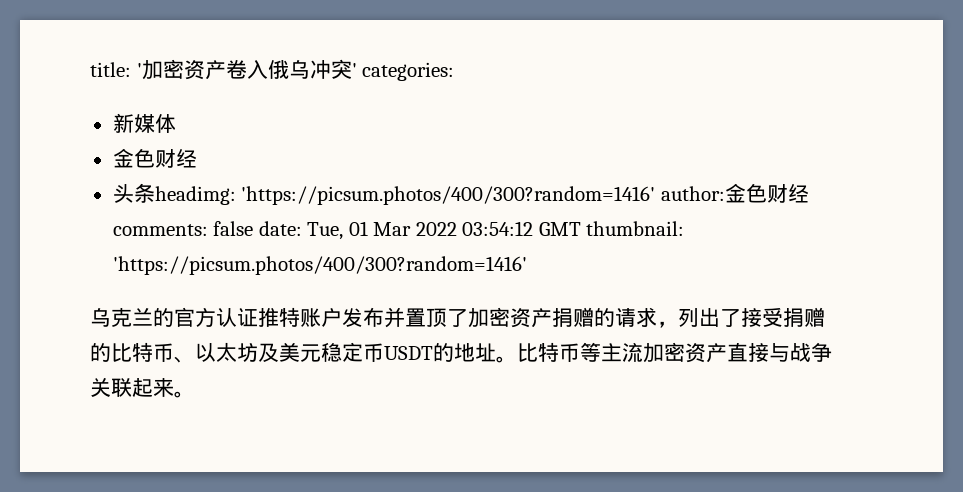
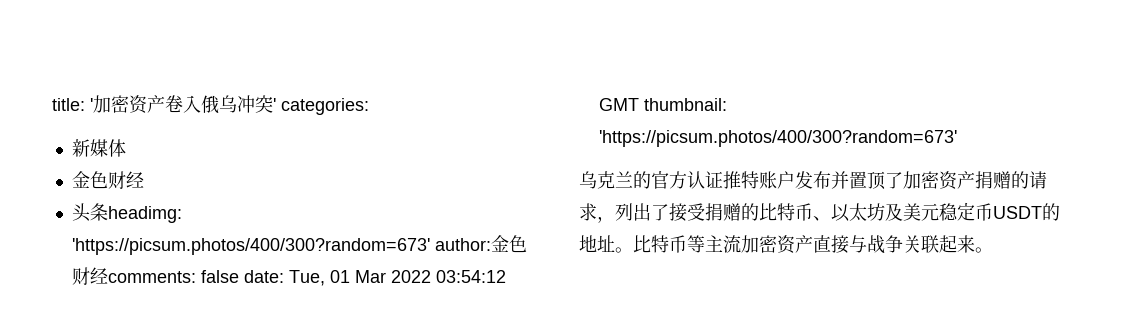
[241,186,656,205] 'https://picsum.photos/400/300?random=1416' -> [71,238,430,255] 'https://picsum.photos/400/300?random=673'
[112,256,527,275] 'https://picsum.photos/400/300?random=1416' -> [598,130,957,147] 'https://picsum.photos/400/300?random=673'

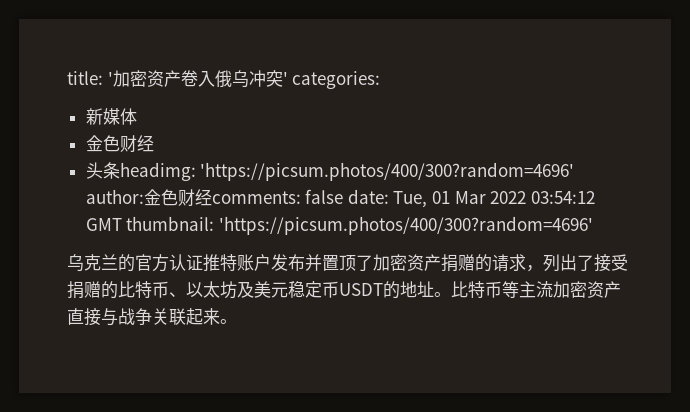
[71,238,430,255] 'https://picsum.photos/400/300?random=673' -> [200,162,575,181] 'https://picsum.photos/400/300?random=4696'
[598,130,957,147] 'https://picsum.photos/400/300?random=673' -> [218,216,593,235] 'https://picsum.photos/400/300?random=4696'

